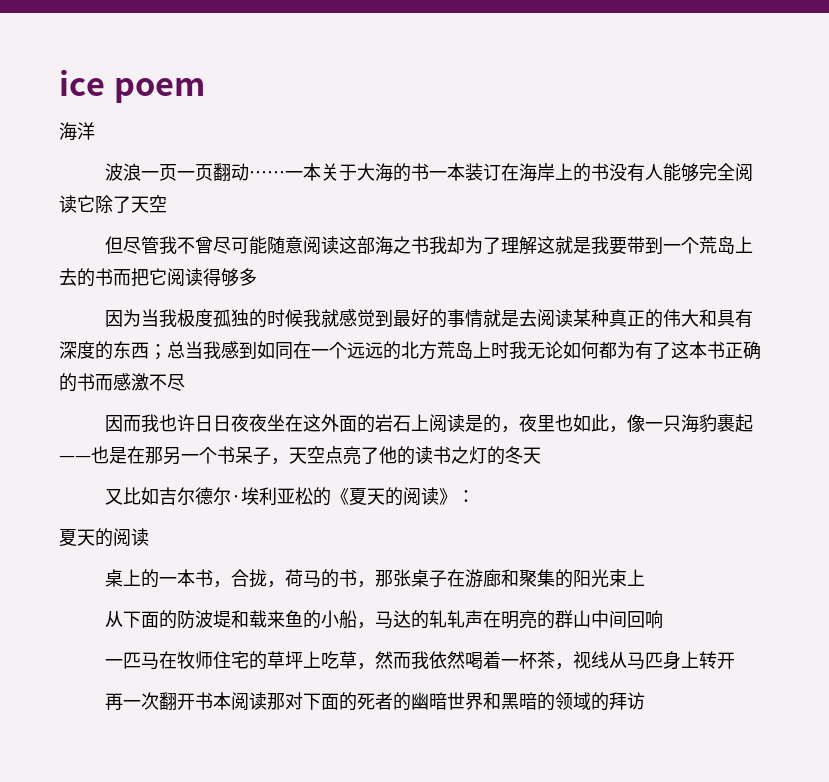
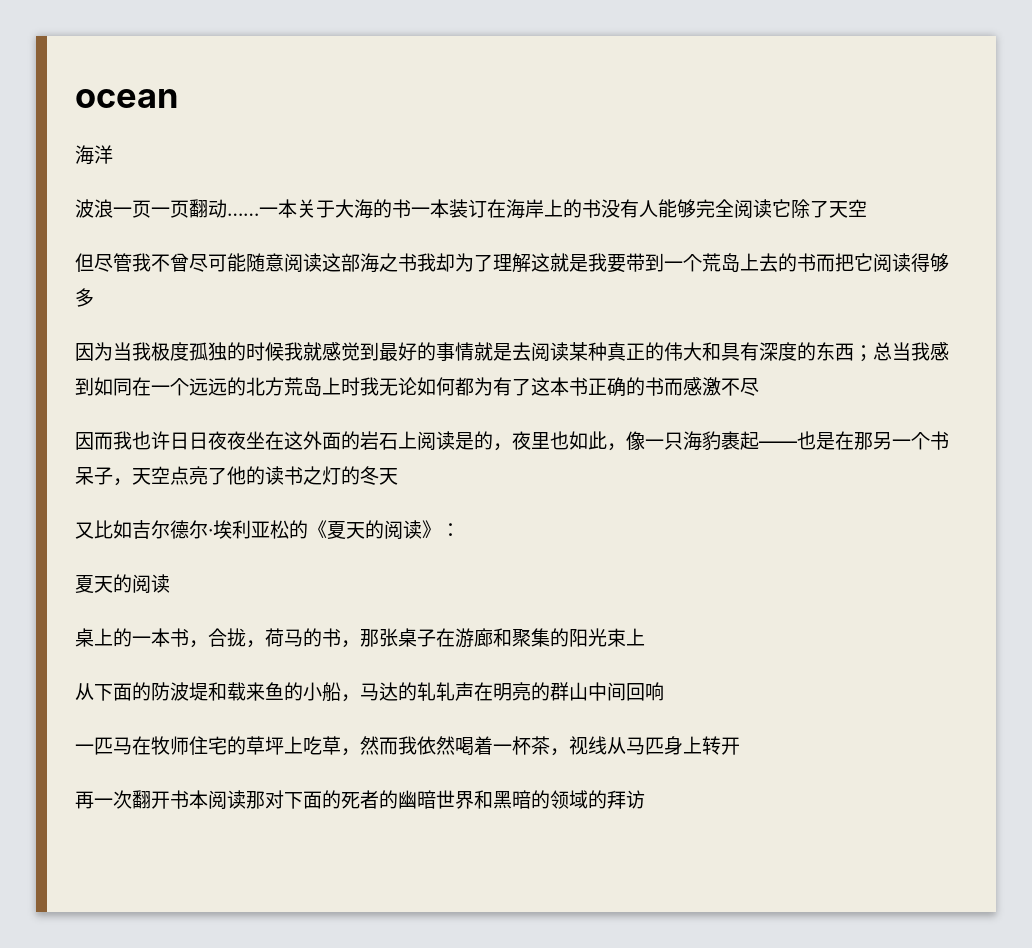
[59,69,205,103] ice poem -> [75,89,178,108] ocean

